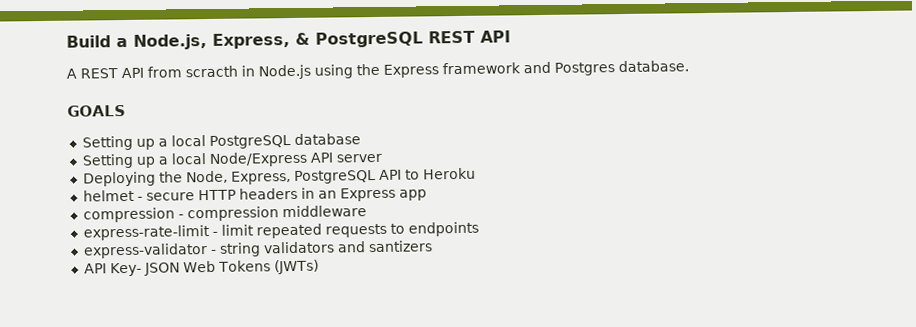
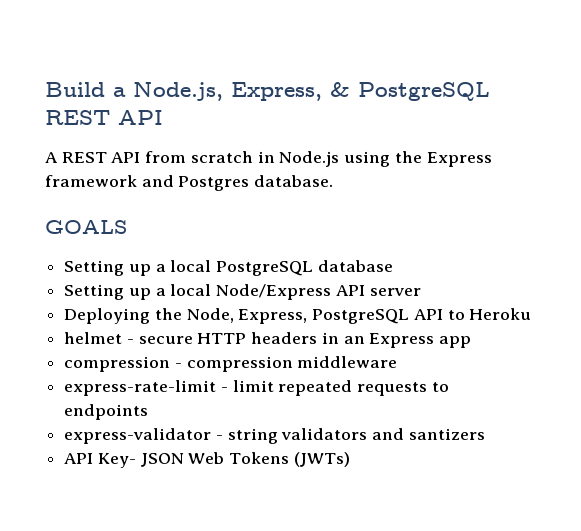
[185,65,238,78] scracth -> [190,151,253,163] scratch

